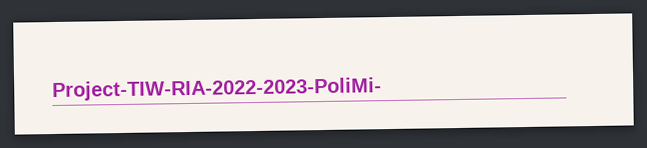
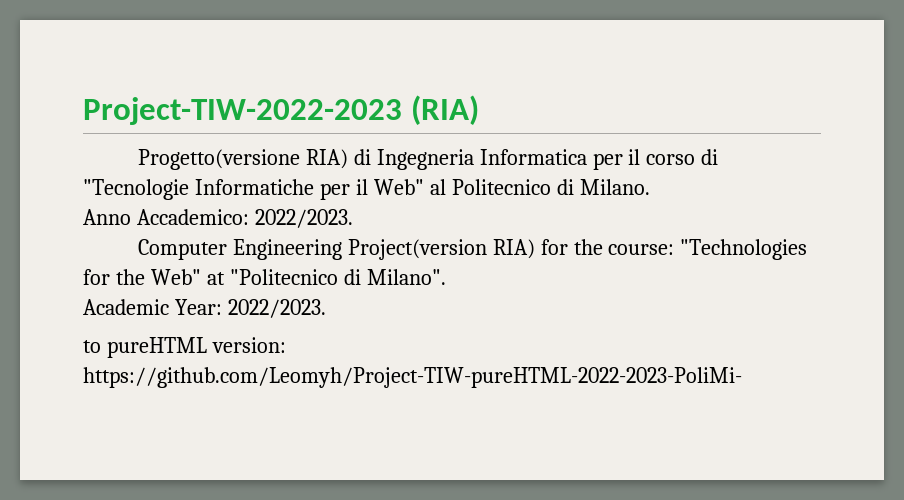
[52,77,382,102] Project-TIW-RIA-2022-2023-PoliMi- -> [83,95,479,125] [137,149,719,170] [83,179,650,200] [83,209,353,228] [137,239,808,260] [83,269,446,285] [83,299,326,318] [83,337,286,358] [83,367,742,388] Project-TIW-2022-2023 (RIA) // Progetto(versione RIA) di Ingegneria Informatica per il corso di "Tecnologie Informatiche per il Web" al Politecnico di Milano. // Anno Accademico: 2022/2023. // Computer Engineering Project(version RIA) for the course: "Technologies for the Web" at "Politecnico di Milano". // Academic Year: 2022/2023. // to pureHTML version: https://github.com/Leomyh/Project-TIW-pureHTML-2022-2023-PoliMi-

